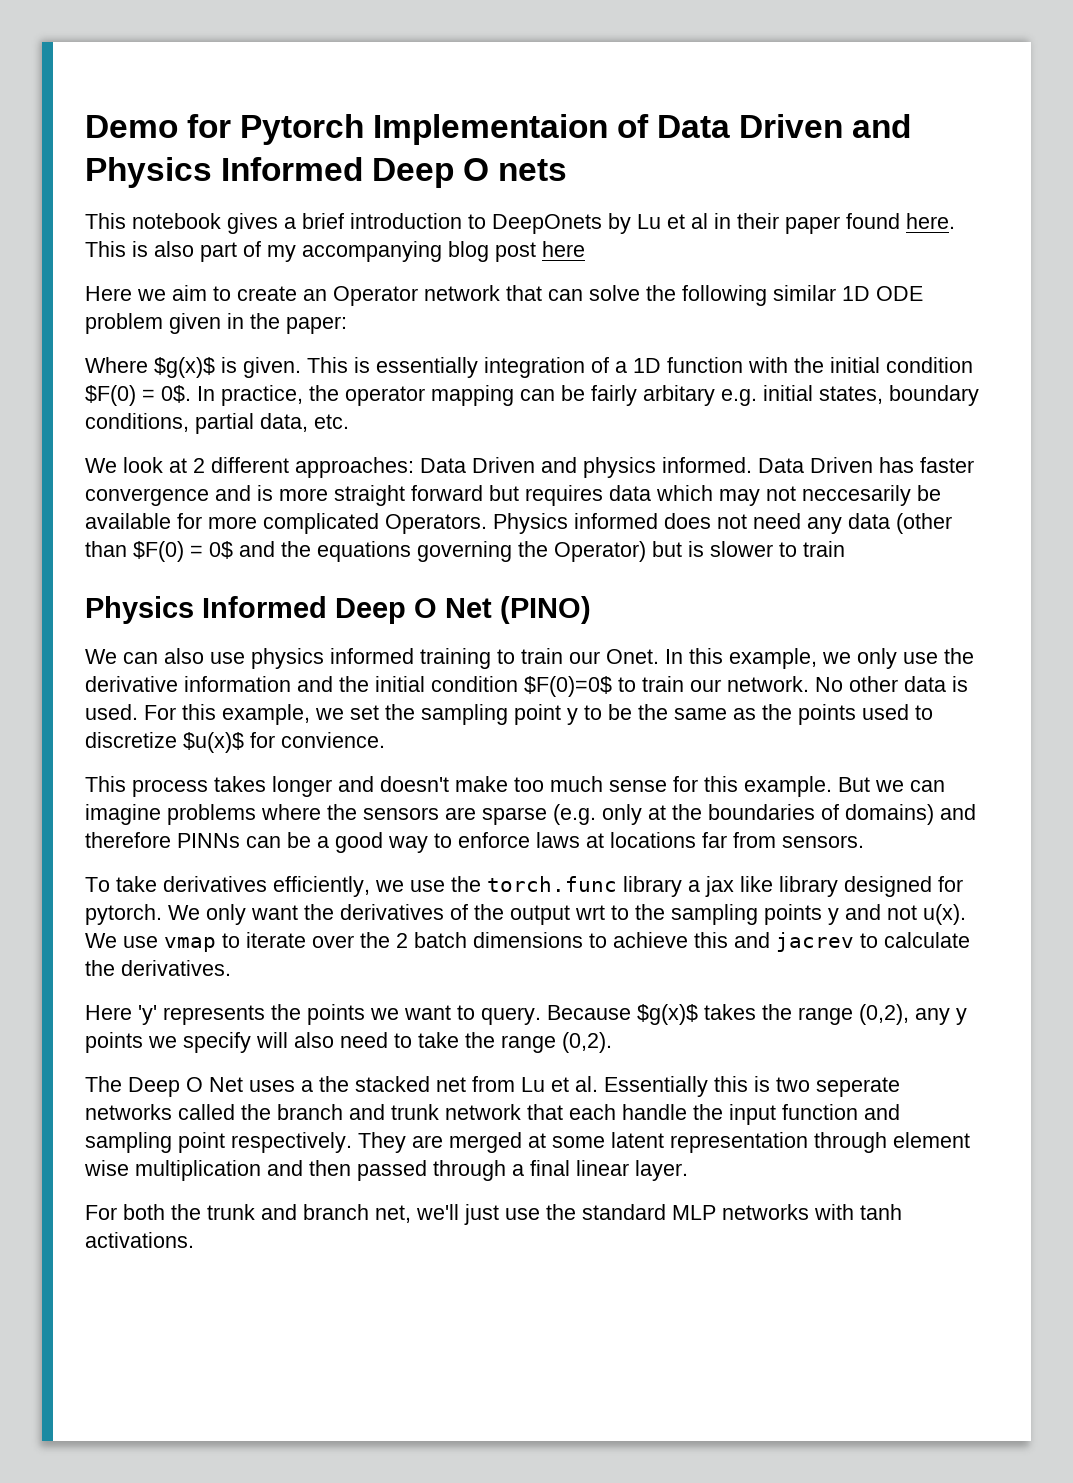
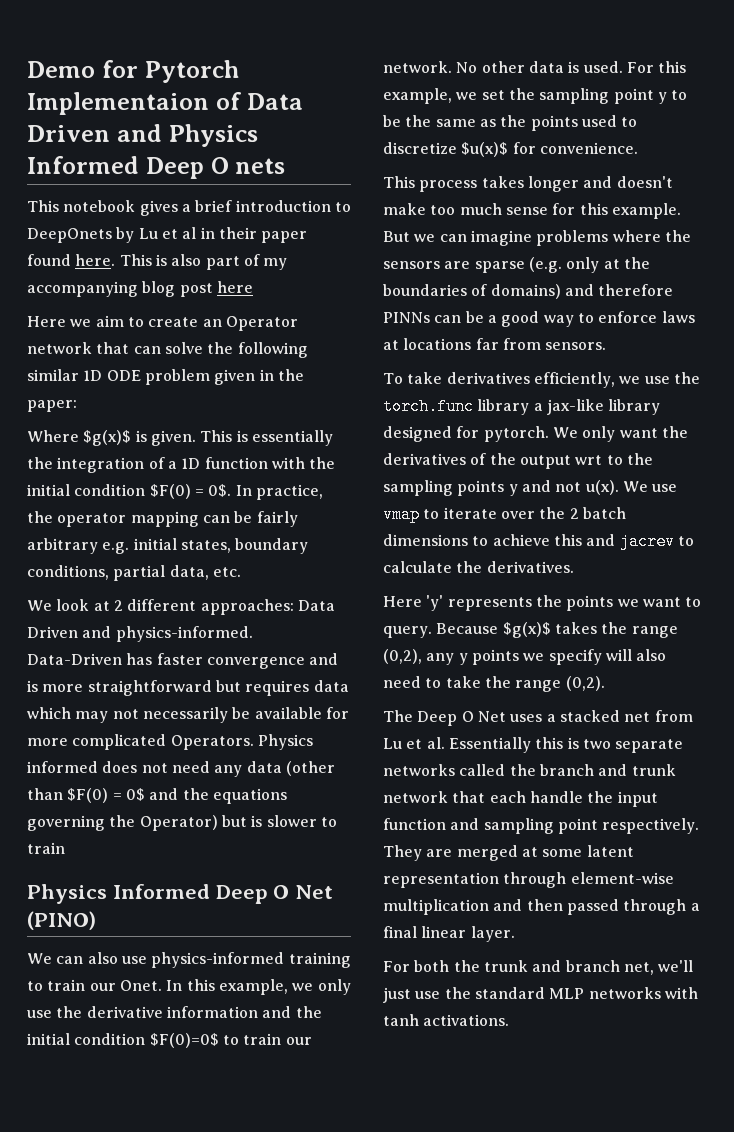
(478, 367) none -> [27,457,53,469] the
[643,385,715,406] arbitary -> [27,538,98,554] arbitrary
[583,457,873,478] physics informed. Data Driven -> [115,626,253,642] [27,653,122,665] physics-informed. Data-Driven
[334,485,483,506] straight forward -> [87,680,212,696] straightforward
[802,485,911,506] neccesarily -> [142,707,228,723] necessarily
[251,648,414,669] physics informed -> [151,952,285,968] physics-informed
[281,732,385,748] convience. -> [539,142,638,154] convenience.
[705,876,773,897] jax like -> [546,399,604,415] jax-like
[319,1076,349,1092] the -> (556, 718) none
[816,1077,900,1097] seperate -> [615,739,684,753] separate
[893,1132,970,1148] [84,1160,129,1176] element wise -> [570,872,674,884] element-wise

